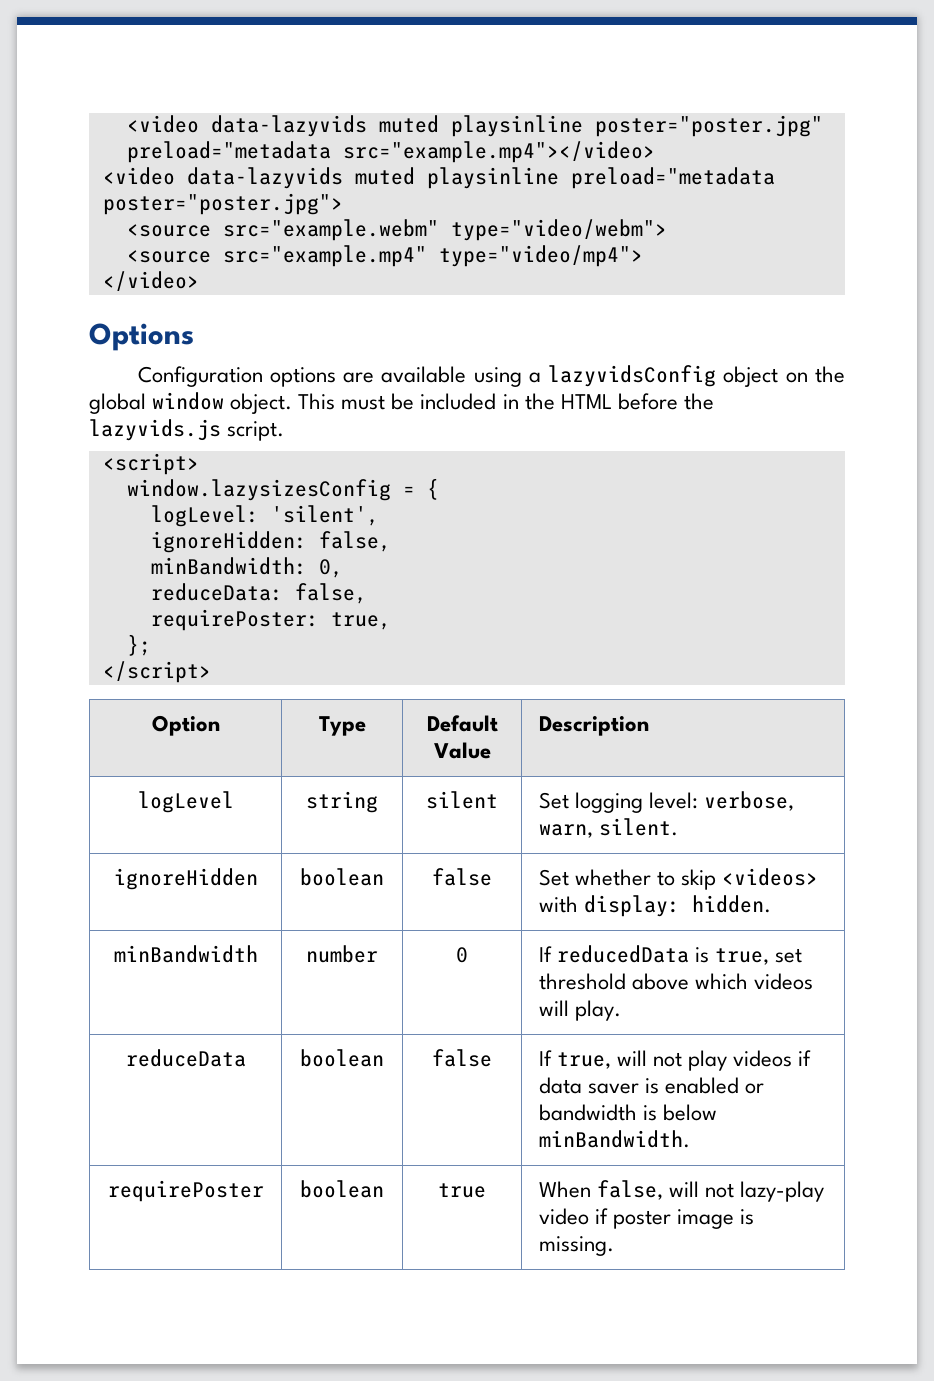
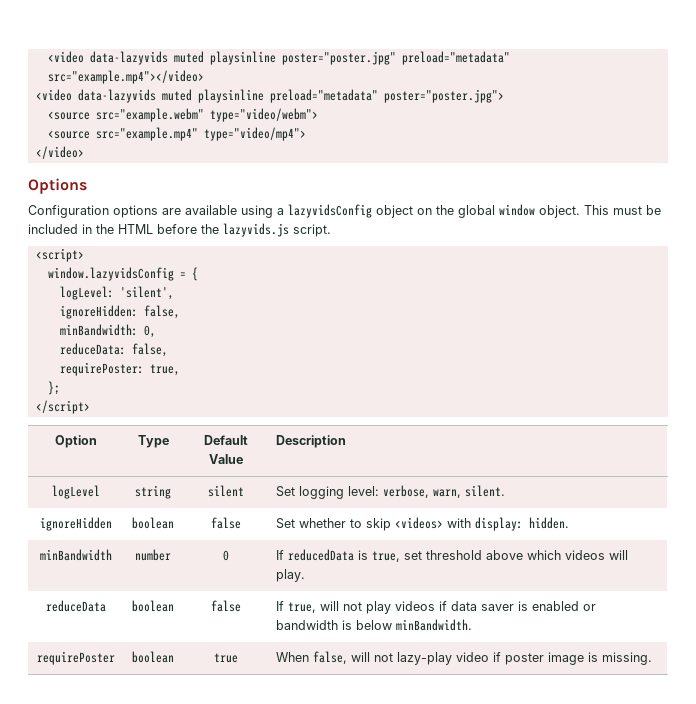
[126,141,331,163] preload="metadata -> [401,51,510,65] preload="metadata"
[570,167,775,189] preload="metadata -> [269,89,378,103] preload="metadata"
[126,479,391,501] window.lazysizesConfig -> [47,267,174,281] window.lazyvidsConfig

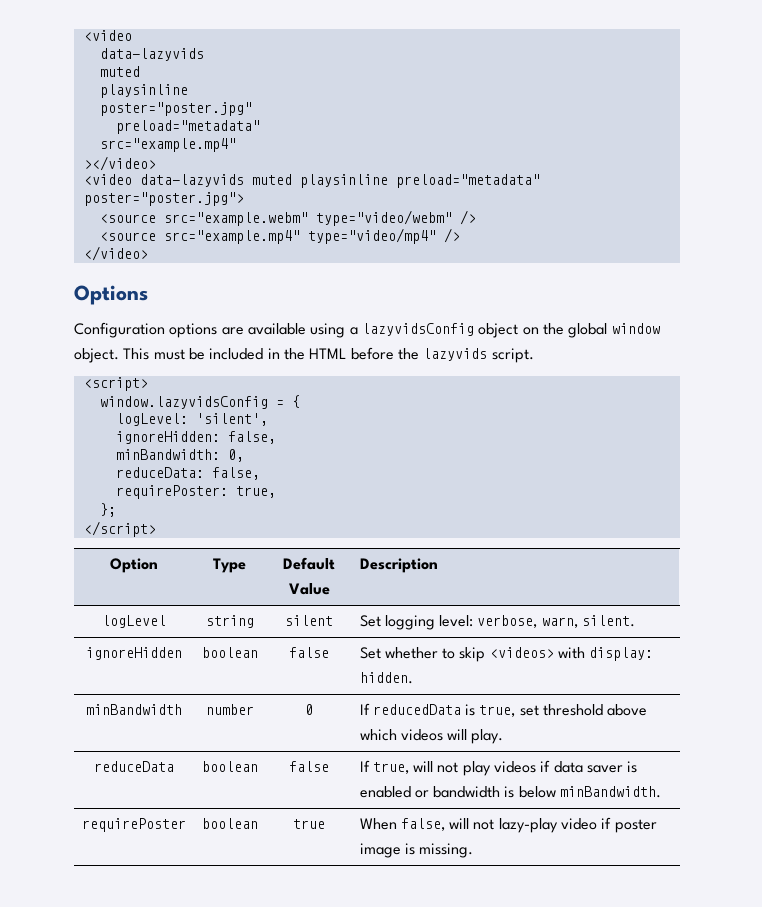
[47,51,276,65] <video data-lazyvids muted playsinline -> [83,30,132,41] [99,48,204,61] [99,66,140,77] [99,84,188,98] <video // data-lazyvids // muted // playsinline //
[401,51,510,65] [47,70,204,84] preload="metadata" src="example.mp4"></video> -> [115,120,260,134] [99,138,236,152] [83,156,156,171] // preload="metadata" // src="example.mp4" // ></video>
[209,108,318,122] type="video/webm"> -> [315,210,476,226] type="video/webm" />
[203,127,306,141] type="video/mp4"> -> [307,228,460,244] type="video/mp4" />
[223,223,289,237] lazyvids.js -> [423,348,488,361] lazyvids

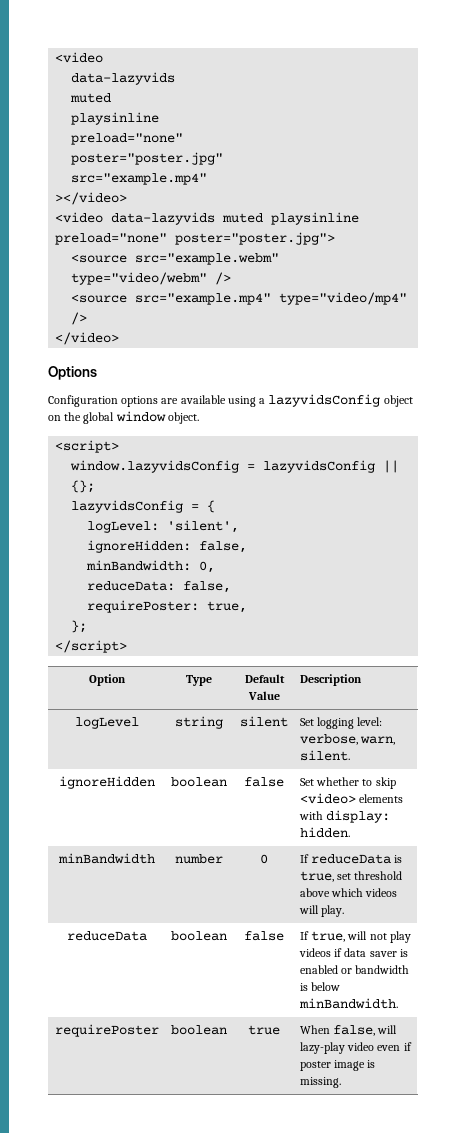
(188, 91) none -> [71,133,184,145] // preload="none"
[115,120,260,134] // preload="metadata" -> (224, 158) none
[395,174,540,188] preload="metadata" -> [55,233,168,245] preload="none"
[123,347,534,363] [83,377,148,391] [99,396,268,409] This must be included in the HTML before the lazyvids script. // <script> // window.lazyvidsConfig -> [55,440,120,453] [70,460,400,473] [71,480,96,493] [71,500,184,513] // <script> // window.lazyvidsConfig = lazyvidsConfig || {}; // lazyvidsConfig
[489,647,554,658] <videos> -> [299,793,404,804] <video> elements
[372,704,461,715] reducedData -> [311,854,392,864] reduceData
[473,819,495,830] not -> (398, 1029) none
(598, 824) none -> [377,1045,401,1051] even

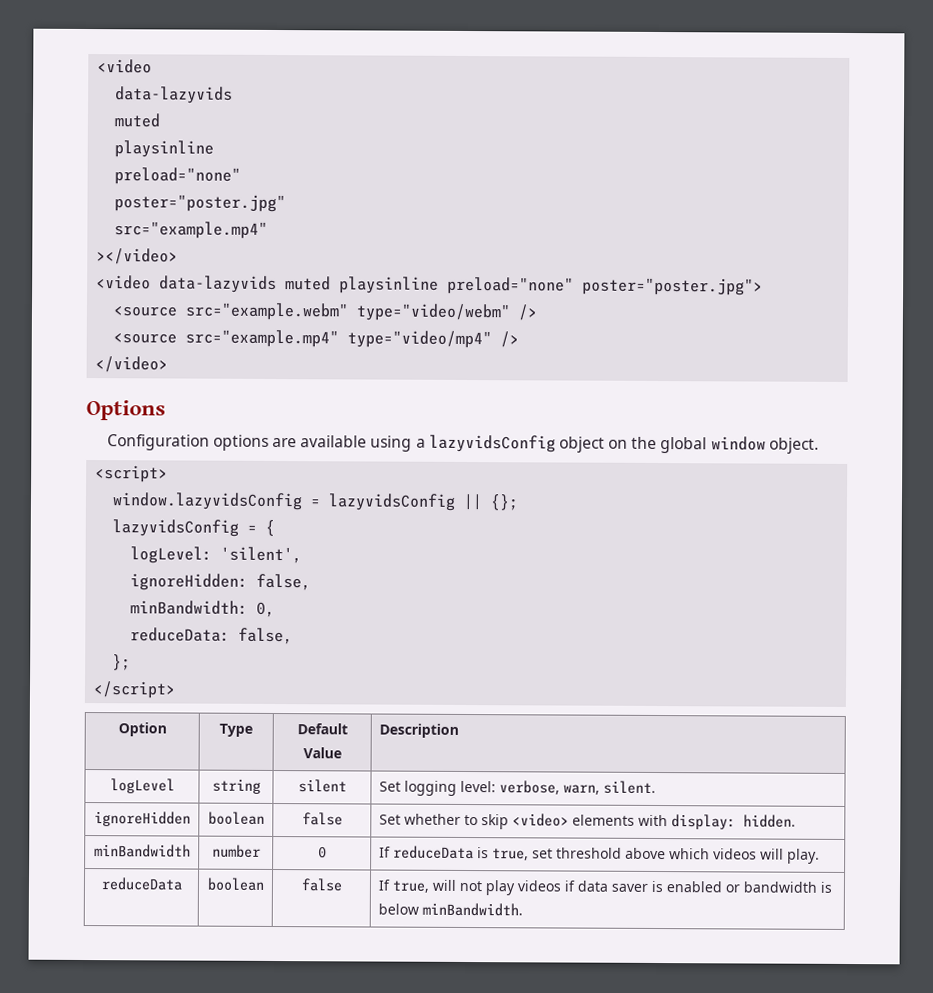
[87,600,248,613] // requirePoster: true, -> (294, 636) none
[54,1024,159,1037] [171,1025,227,1035] [248,1025,280,1035] [299,1025,398,1036] [299,1042,412,1054] [299,1060,376,1071] [299,1077,341,1088] // requirePoster | boolean | true | When false, will lazy-play video even if poster image is missing. -> (523, 909) none

